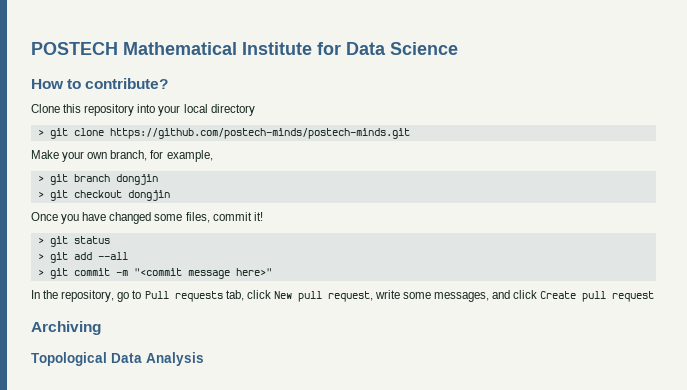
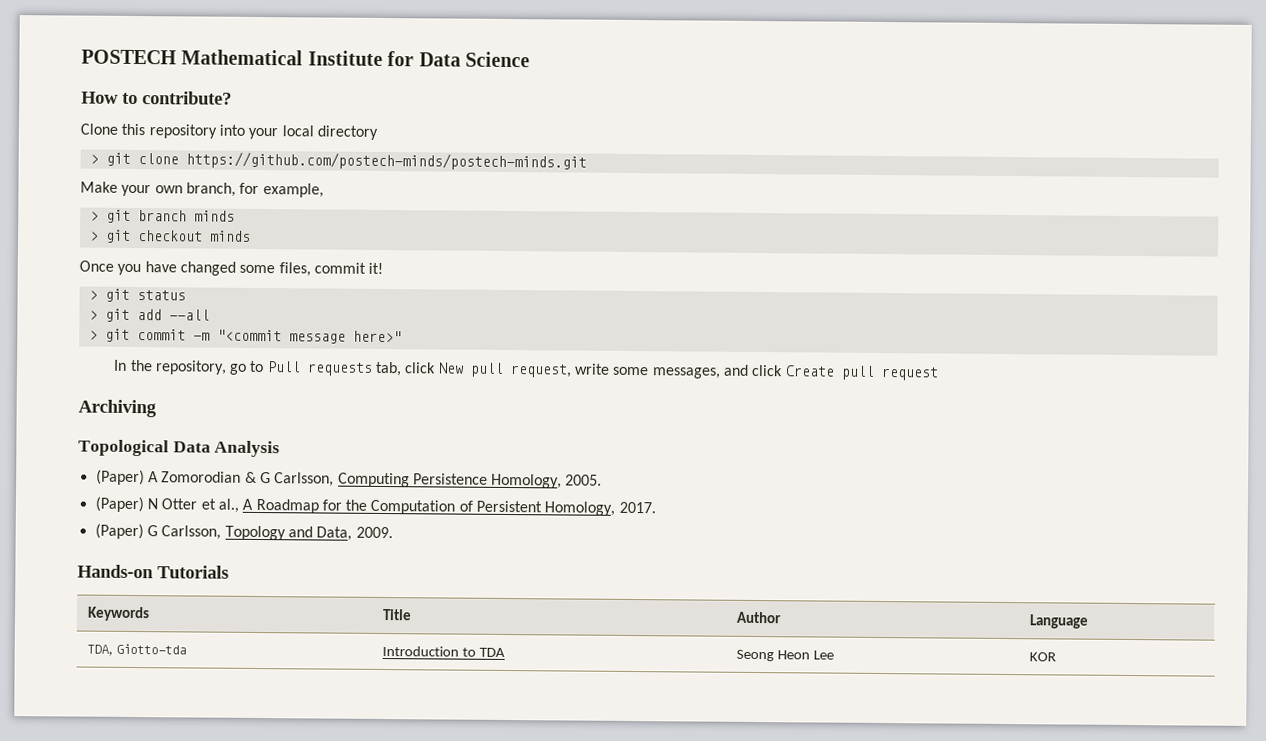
[115,174,158,185] dongjin -> [193,210,235,222] minds
[127,190,170,201] dongjin -> [209,230,251,242] minds
(204, 359) none -> [95,469,603,489] [94,496,656,516] [94,523,393,541] [77,564,229,579] [87,606,151,622] [382,609,413,621] [736,611,783,624] [1029,614,1090,629] [87,643,187,656] [382,646,505,657] [736,649,834,662] [1029,652,1057,662] // (Paper) A Zomorodian & G Carlsson, Computing Persistence Homology, 2005. // (Paper) N Otter et al., A Roadmap for the Computation of Persistent Homology, 2017. // (Paper) G Carlsson, Topology and Data, 2009. // Hands-on Tutorials // Keywords | Title | Author | Language // TDA, Giotto-tda | Introduction to TDA | Seong Heon Lee | KOR

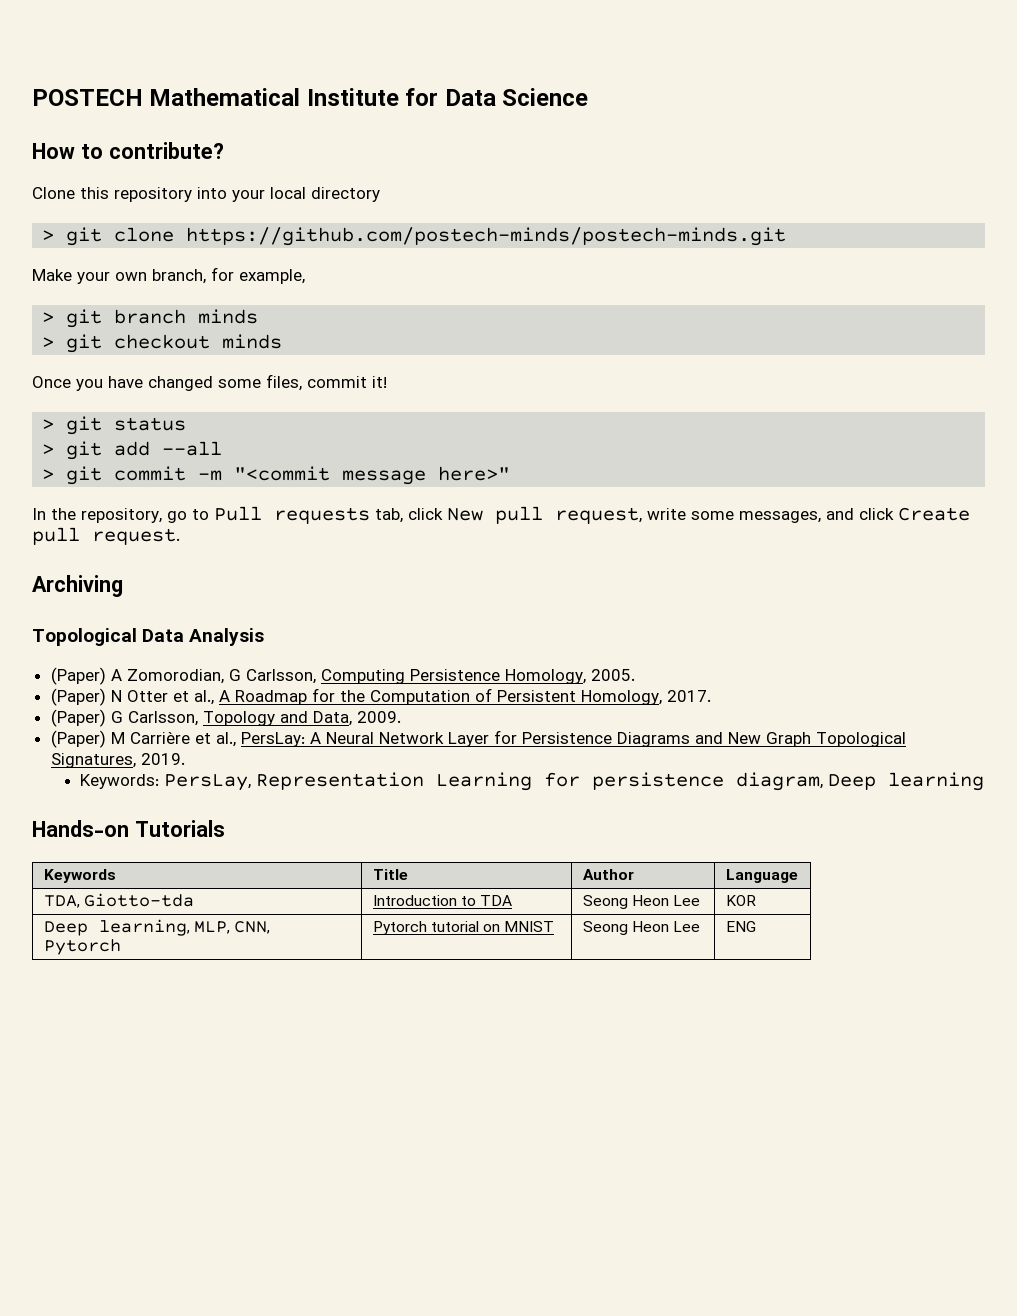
[880,366,939,381] request -> [92,528,180,545] request.
[161,471,257,483] Zomorodian & -> [126,669,224,684] Zomorodian,
(393, 532) none -> [50,730,906,748] [50,753,185,768] [79,772,984,791] // (Paper) M Carrière et al., PersLay: A Neural Network Layer for Persistence Diagrams and New Graph Topological Signatures, 2019. // Keywords: PersLay, Representation Learning for persistence diagram, Deep learning
(1057, 657) none -> [43,919,270,936] [43,939,121,955] [372,921,555,935] [582,921,700,935] [725,921,756,932] // Deep learning, MLP, CNN, Pytorch | Pytorch tutorial on MNIST | Seong Heon Lee | ENG

